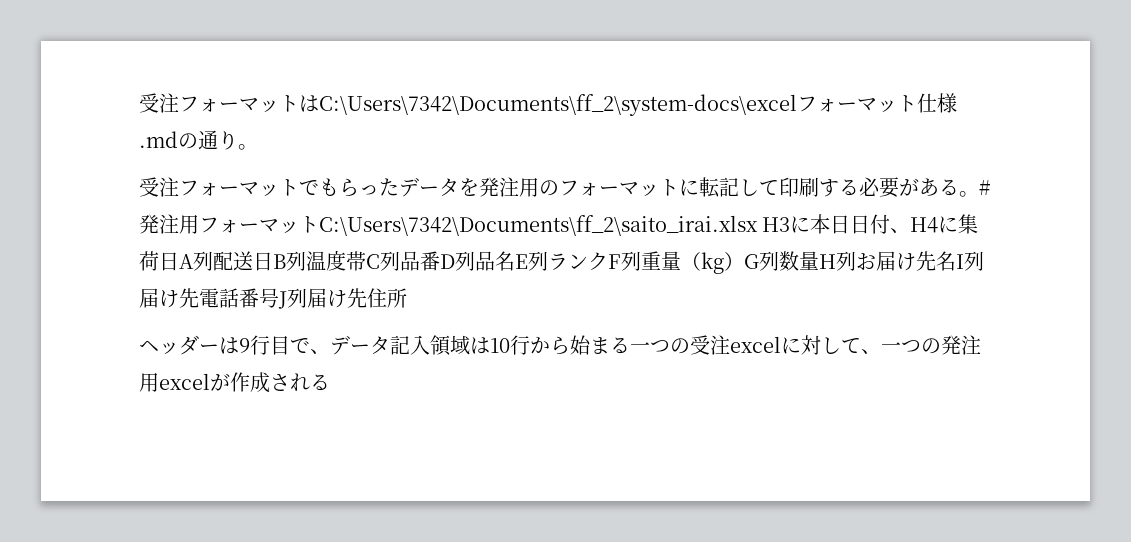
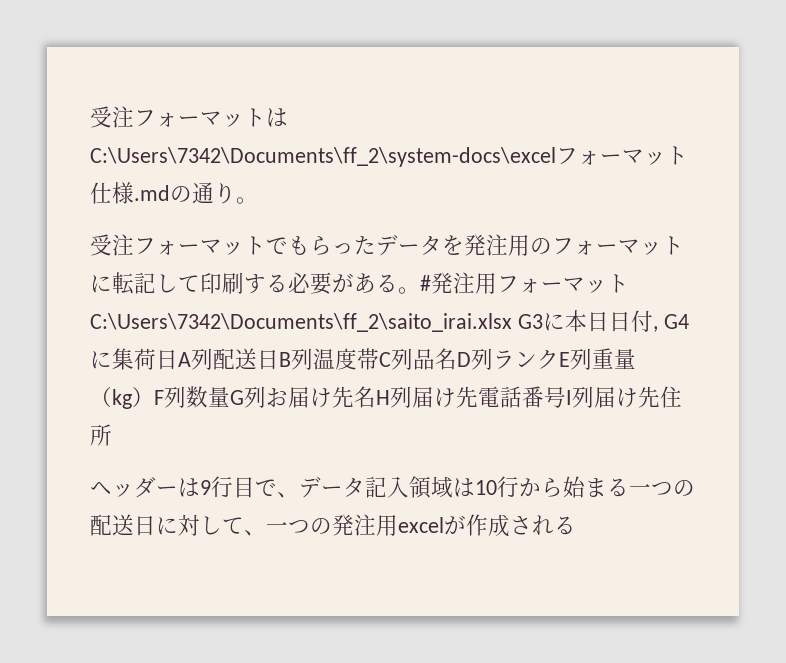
[762,217,791,232] H3 -> [517,314,543,329] G3
[890,217,939,233] 、H4 -> [652,314,689,332] , G4
[420,251,836,274] 番D列品名E列ランクF列重量（kg）G列数量H -> [435,348,636,370] [90,386,244,409] 名D列ランクE列重量（kg）F列数量G
[956,254,964,269] I -> [376,390,390,405] H
[278,291,287,309] J -> [566,390,572,405] I
[690,335,781,355] 受注excel -> [90,514,156,536] 配送日

